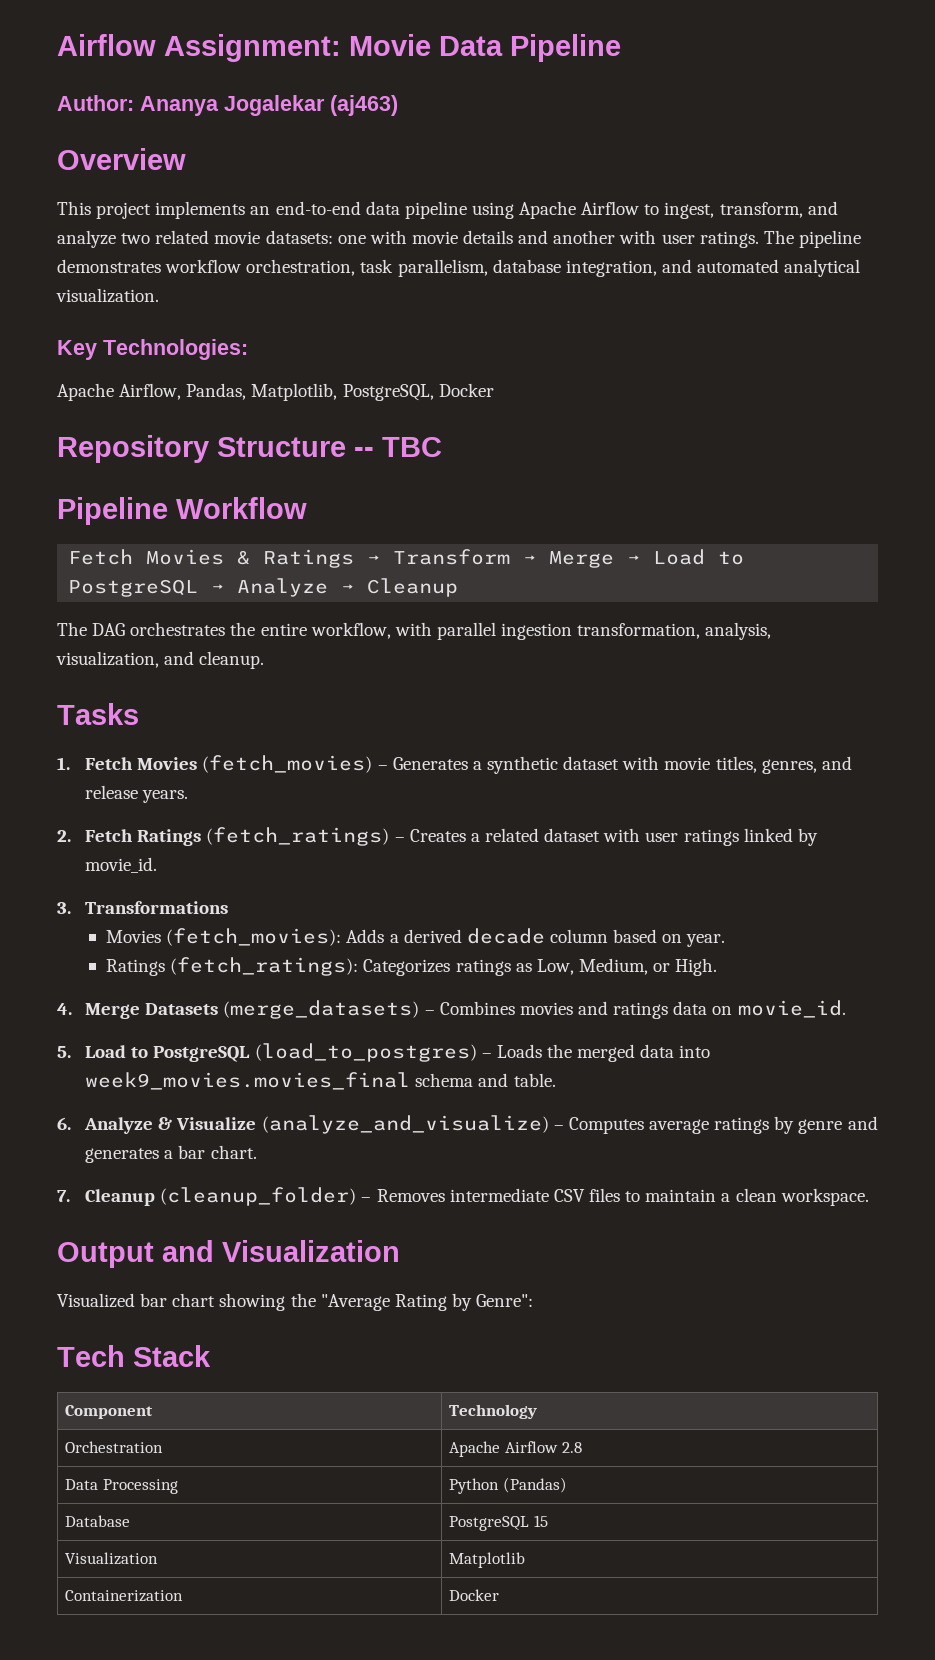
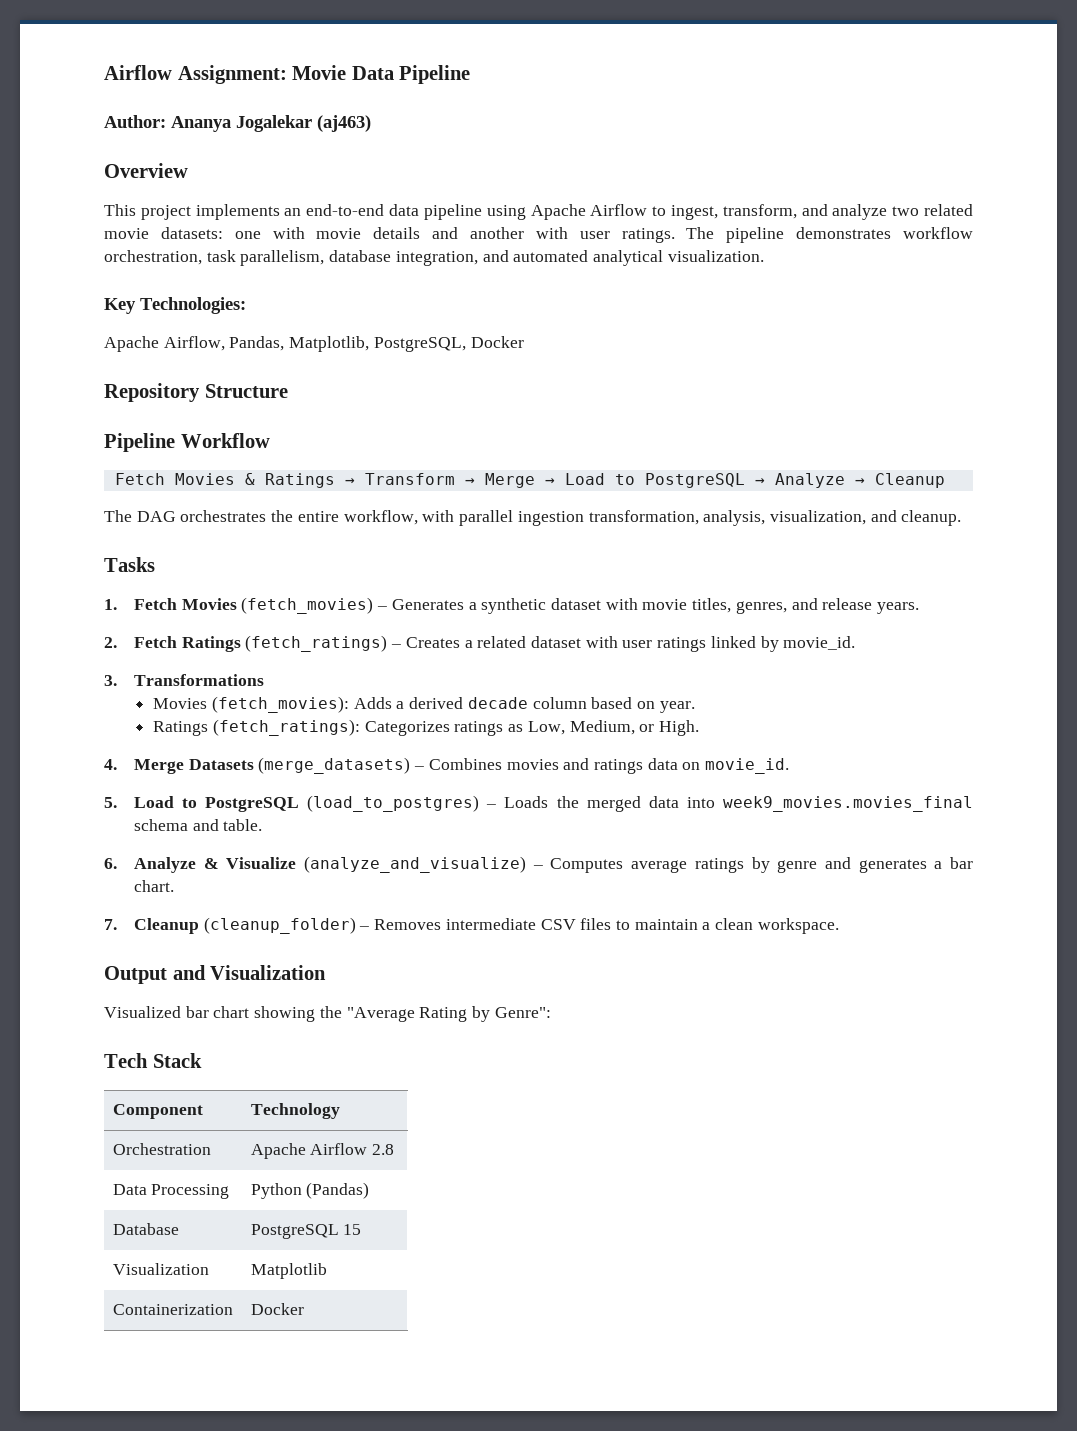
[354,437,442,457] -- TBC -> (288, 391) none

